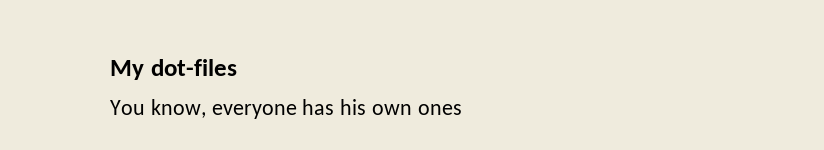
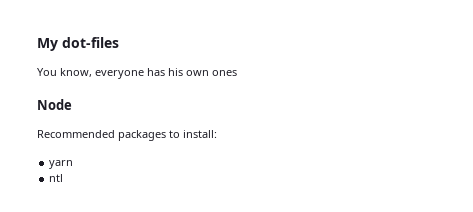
(462, 109) none -> [37,99,72,110] [37,130,217,141] [49,160,74,169] [49,174,64,182] // Node // Recommended packages to install: // yarn // ntl

